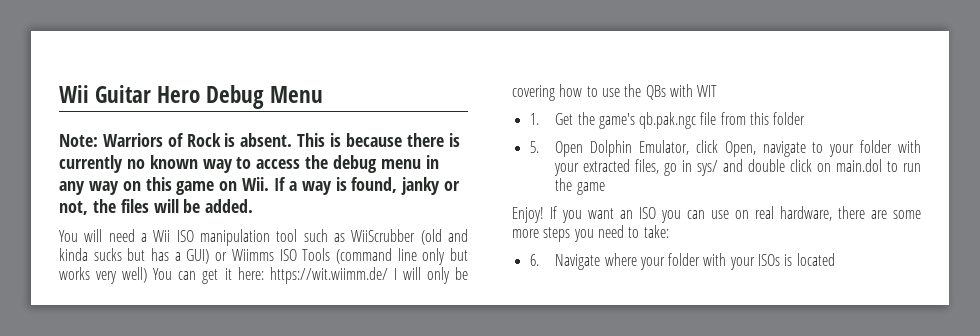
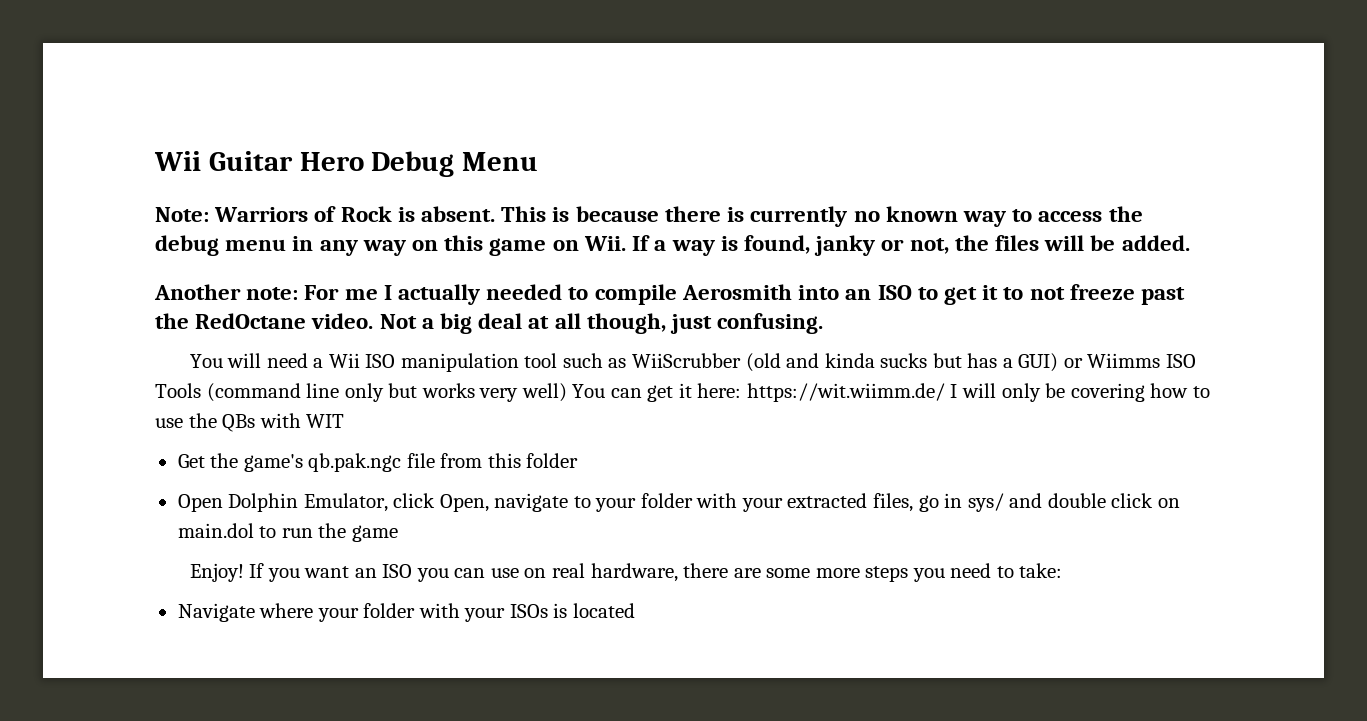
(254, 206) none -> [154,284,1185,305] [155,313,824,334] // Another note: For me I actually needed to compile Aerosmith into an ISO to get it to not freeze past the RedOctane video. Not a big deal at all though, just confusing.
[529,113,539,125] 1. -> (345, 421) none
[529,141,539,153] 5. -> (579, 460) none
[529,254,539,266] 6. -> (1063, 570) none

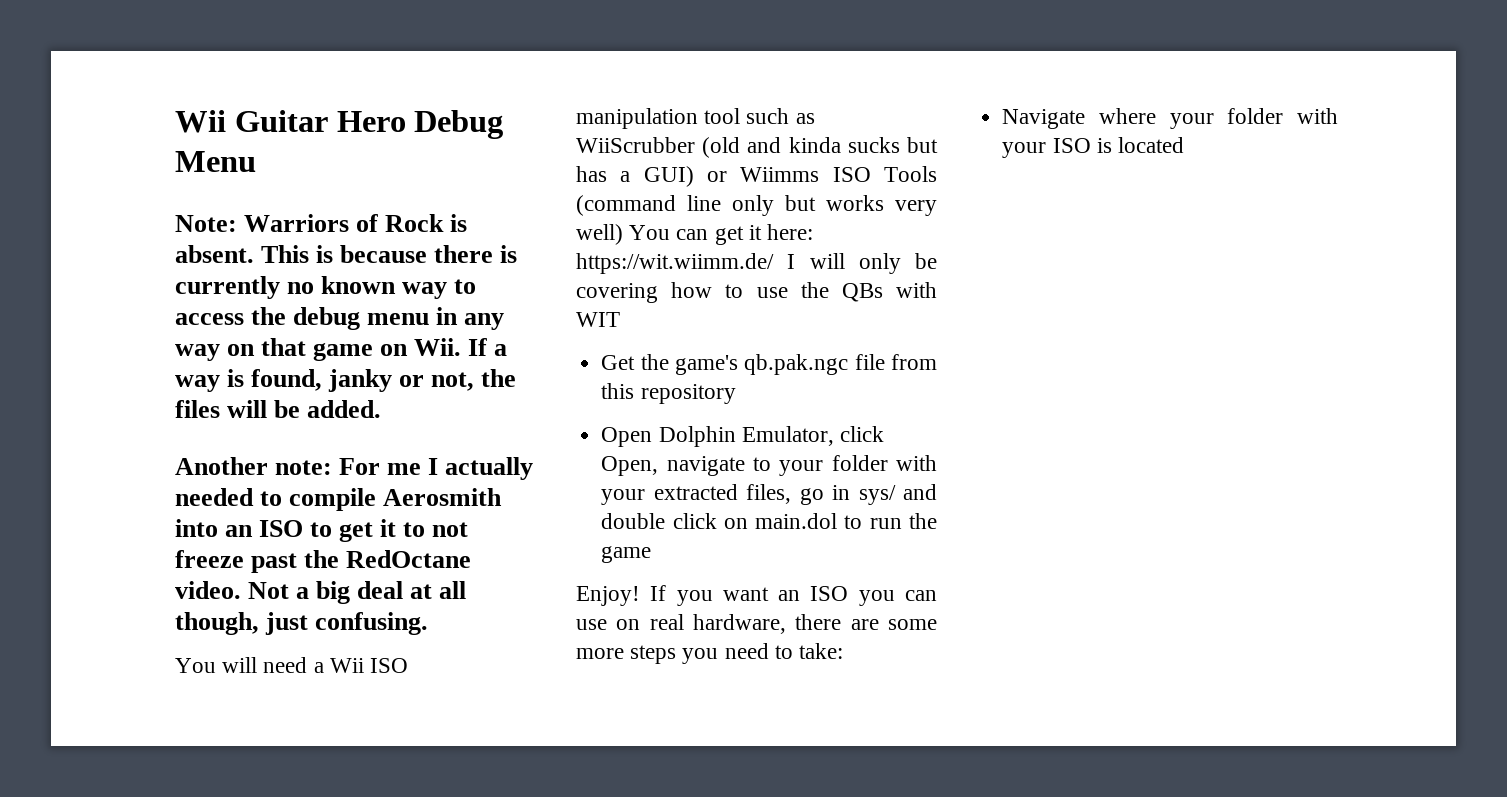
[444,235,484,251] this -> [261,338,307,356] that
[526,453,579,468] folder -> [640,384,736,404] repository
[509,604,548,618] ISOs -> [1052,138,1091,153] ISO

